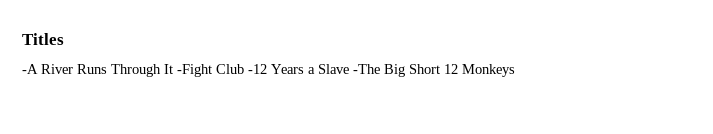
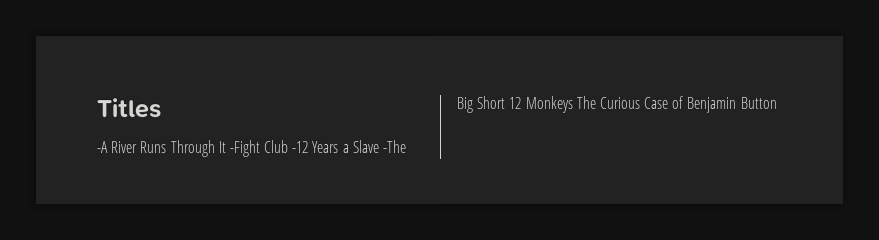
(515, 70) none -> [575,95,777,113] The Curious Case of Benjamin Button

